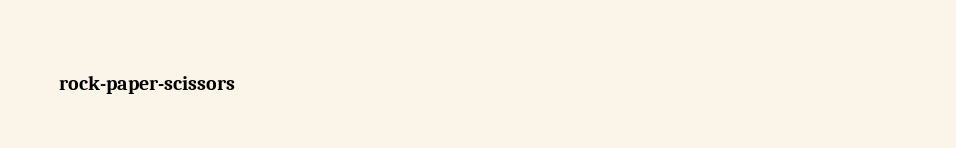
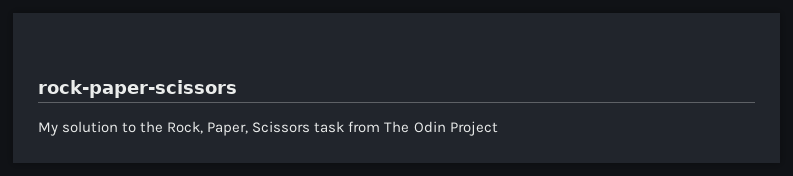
(235, 84) none -> [38,121,498,136] // My solution to the Rock, Paper, Scissors task from The Odin Project

